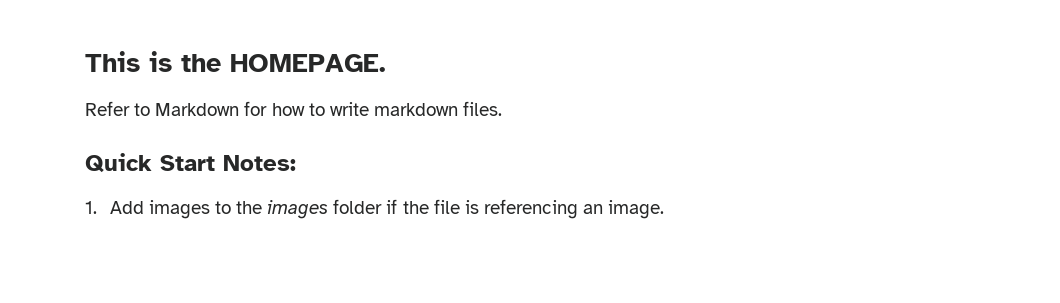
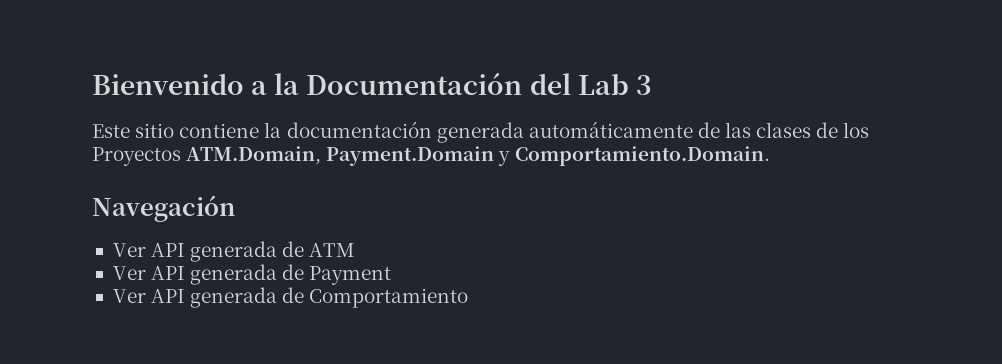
[85,51,386,72] [85,101,503,116] [85,153,296,173] [85,199,665,219] This is the HOMEPAGE. // Refer to Markdown for how to write markdown files. // Quick Start Notes: // 1. Add images to the images folder if the file is referencing an image. -> [92,72,652,95] [92,121,870,143] [92,146,770,166] [92,195,235,222] [112,241,356,262] [112,264,392,285] [112,287,469,308] Bienvenido a la Documentación del Lab 3 // Este sitio contiene la documentación generada automáticamente de las clases de los Proyectos ATM.Domain, Payment.Domain y Comportamiento.Domain. // Navegación // Ver API generada de ATM // Ver API generada de Payment // Ver API generada de Comportamiento

